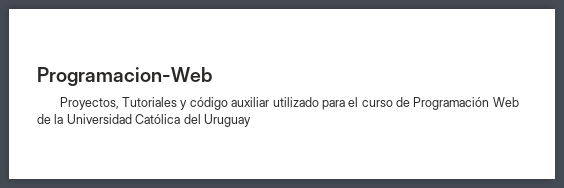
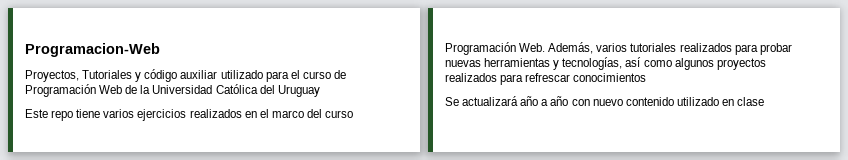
(251, 120) none -> [25,109,354,121] [445,42,792,55] [445,57,766,70] [445,73,647,85] [445,96,765,106] // Este repo tiene varios ejercicios realizados en el marco del curso Programación Web. Además, varios tutoriales realizados para probar nuevas herramientas y tecnologías, así como algunos proyectos realizados para refrescar conocimientos // Se actualizará año a año con nuevo contenido utilizado en clase

